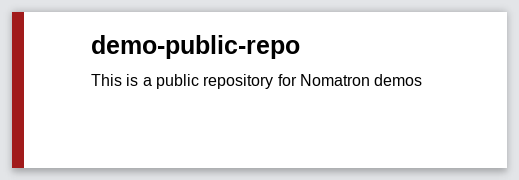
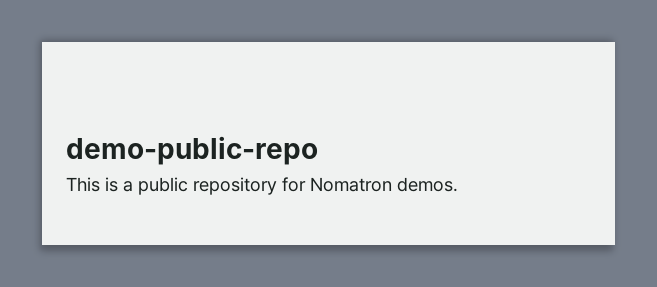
[374,74,423,86] demos -> [397,177,458,192] demos.

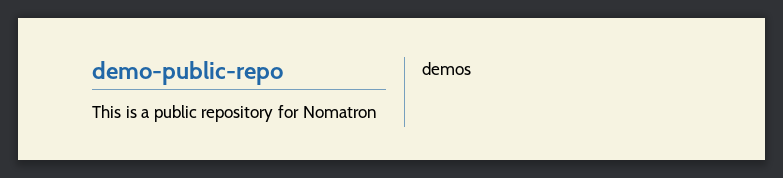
[397,177,458,192] demos. -> [422,62,471,75] demos

